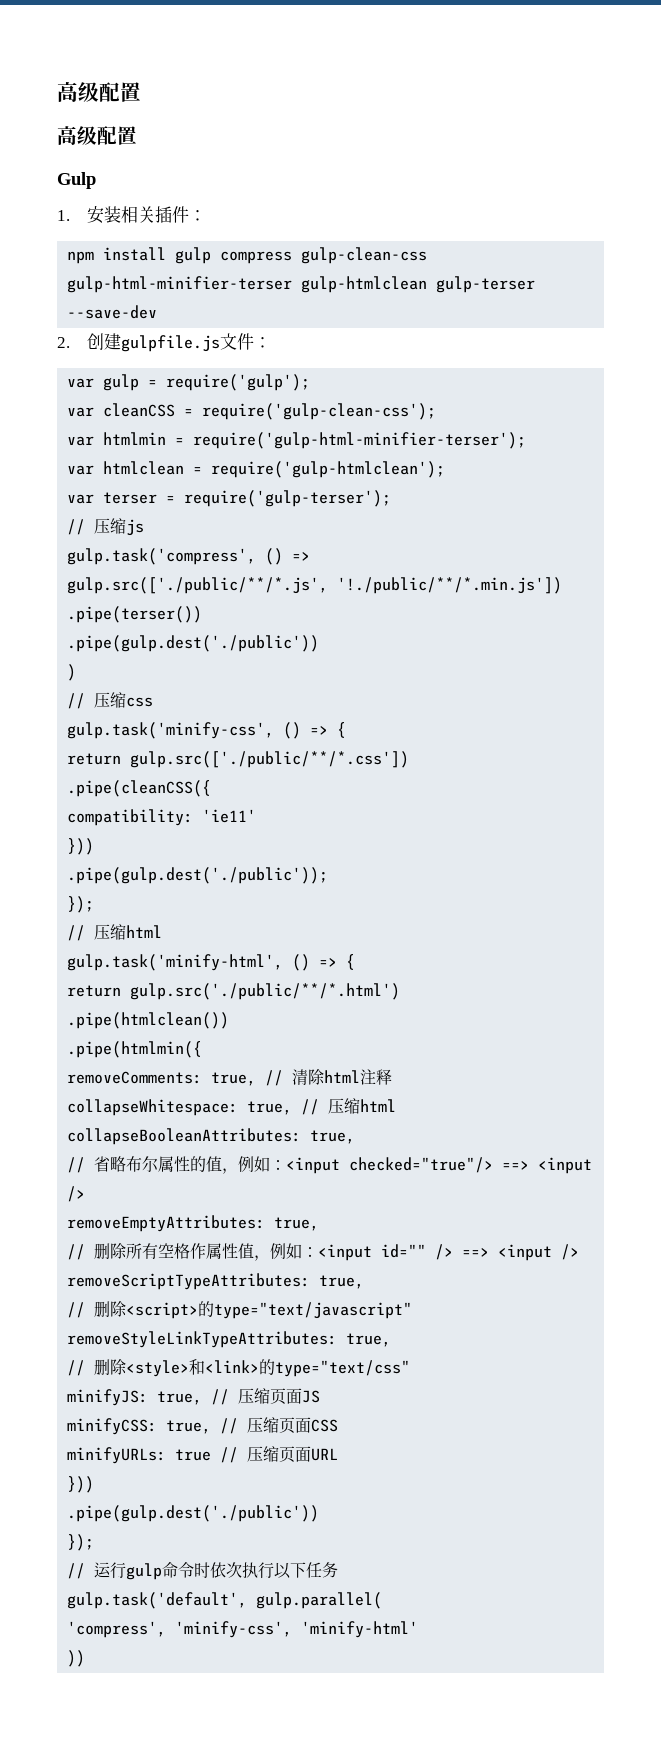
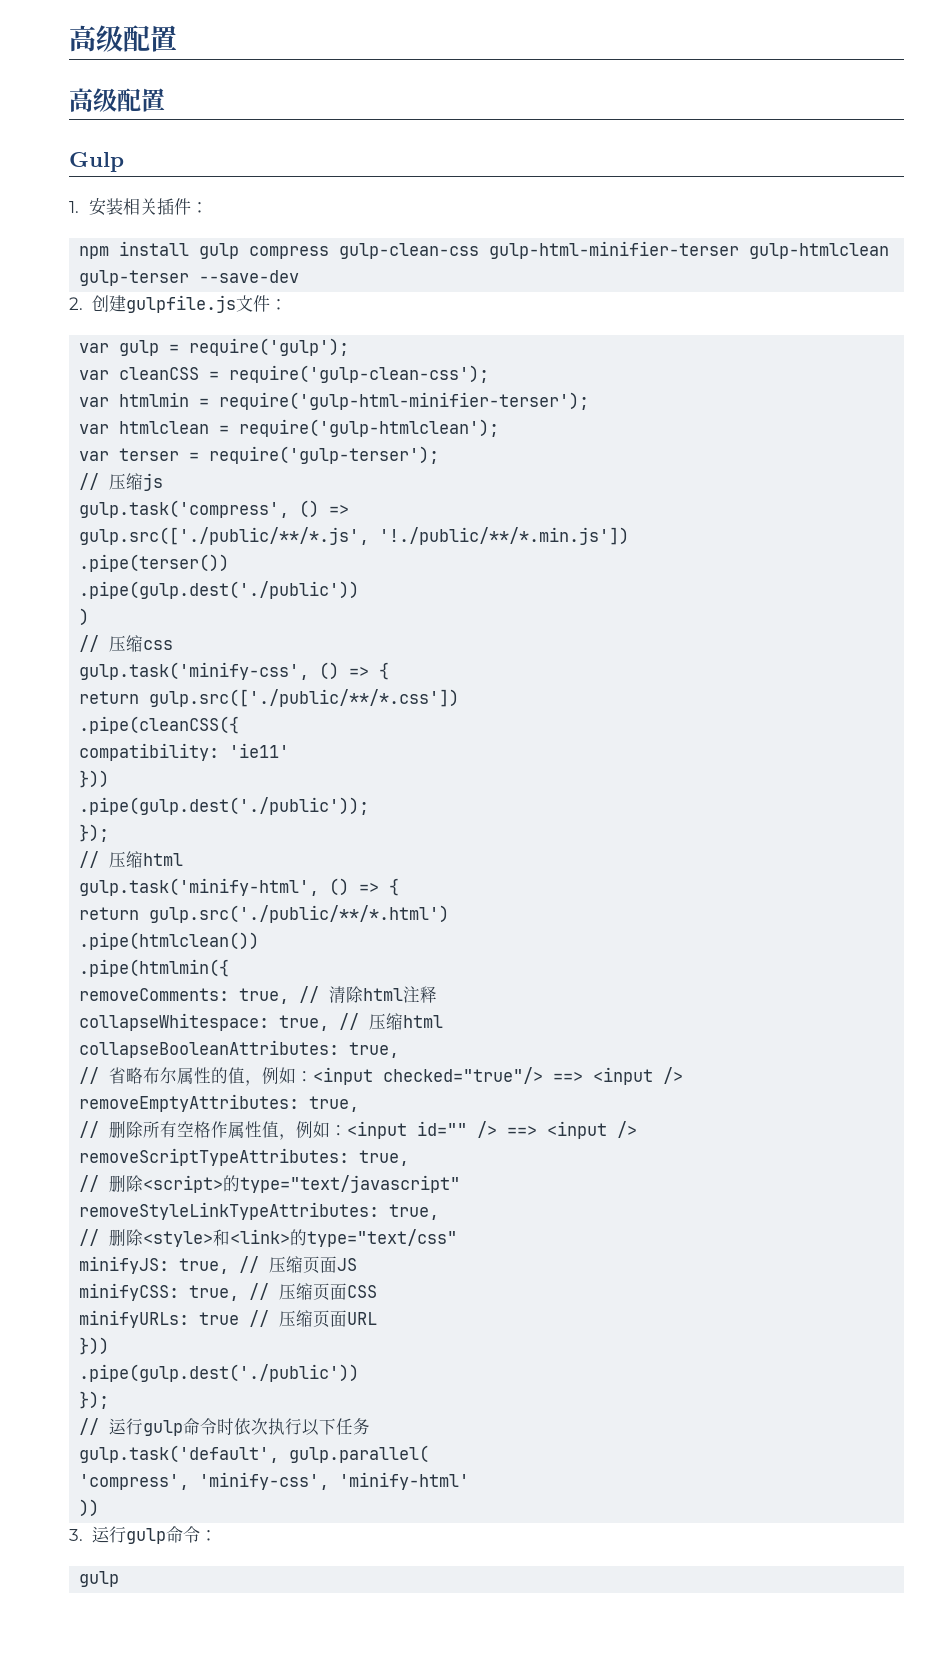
(86, 1658) none -> [69,1526,217,1544] [79,1571,120,1587] // 3.运行gulp命令： // gulp

